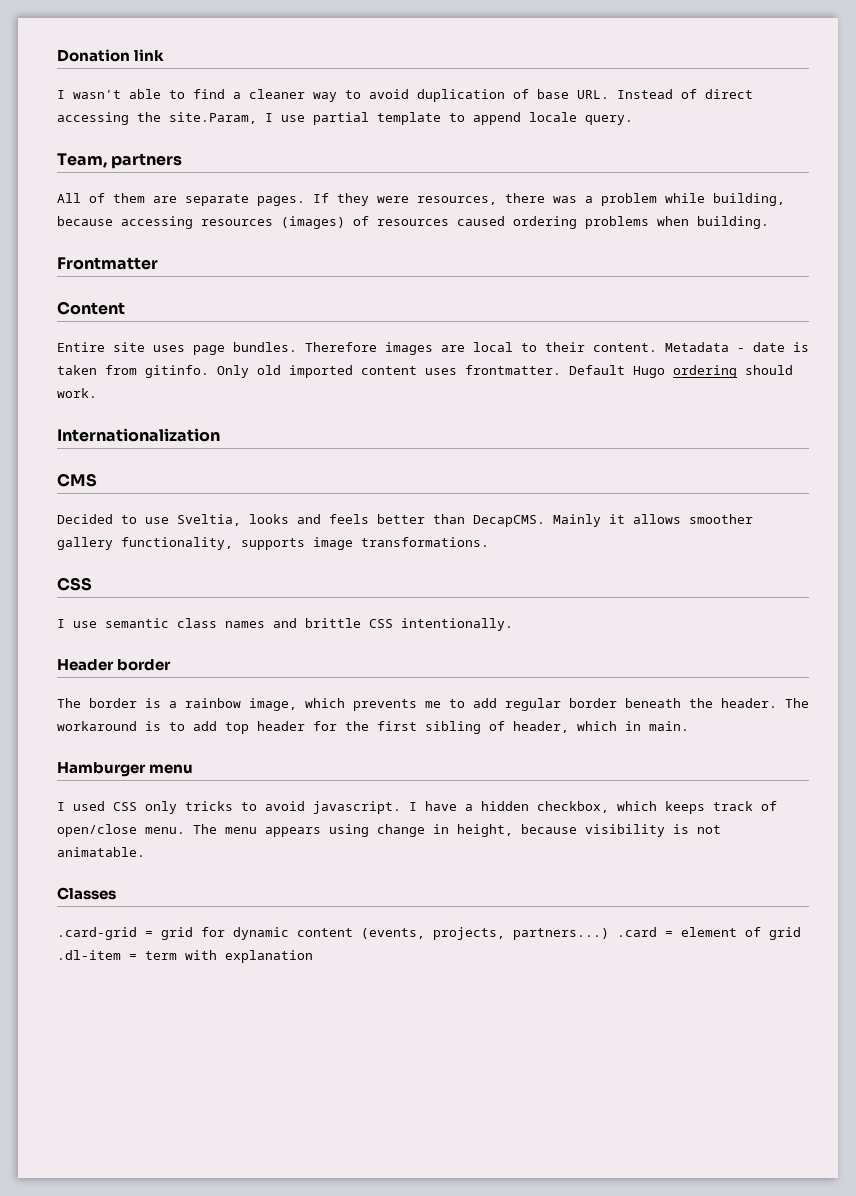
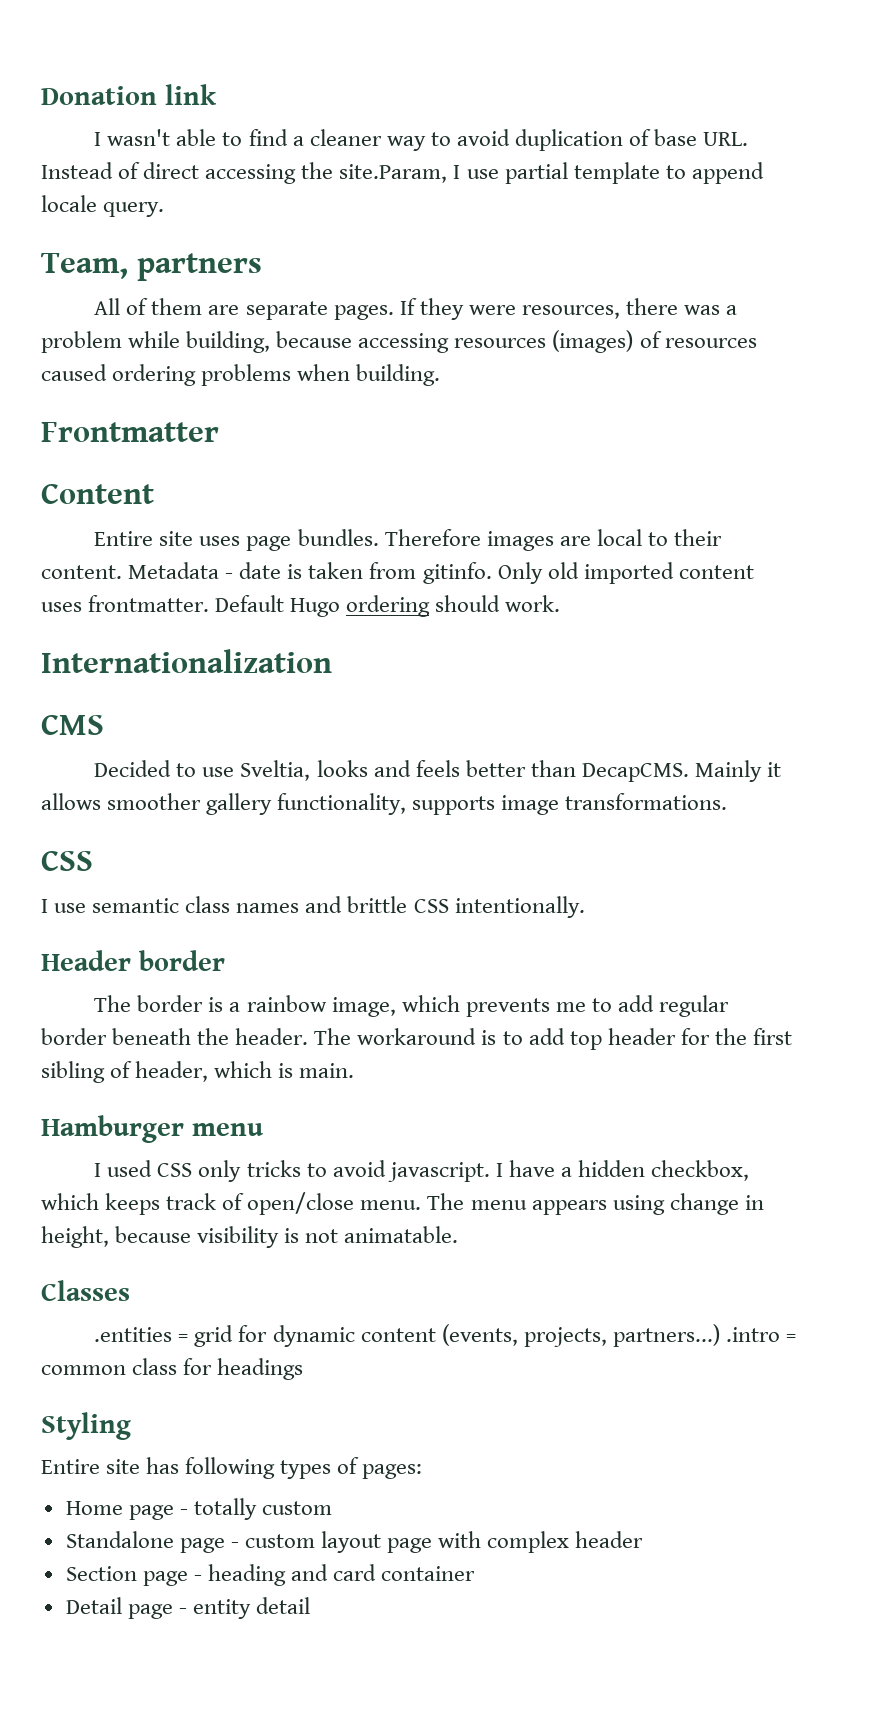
[625,721,641,731] in -> [278,1063,294,1078] is
[57,927,137,940] .card-grid -> [94,1327,173,1342] .entities
[617,927,801,940] [57,950,313,963] .card = element of grid .dl-item = term with explanation -> [725,1327,796,1342] [41,1358,304,1380] [41,1412,131,1440] [41,1457,423,1479] [65,1498,333,1520] [65,1531,644,1553] [65,1564,476,1586] [65,1597,311,1619] .intro = common class for headings // Styling // Entire site has following types of pages: // Home page - totally custom // Standalone page - custom layout page with complex header // Section page - heading and card container // Detail page - entity detail

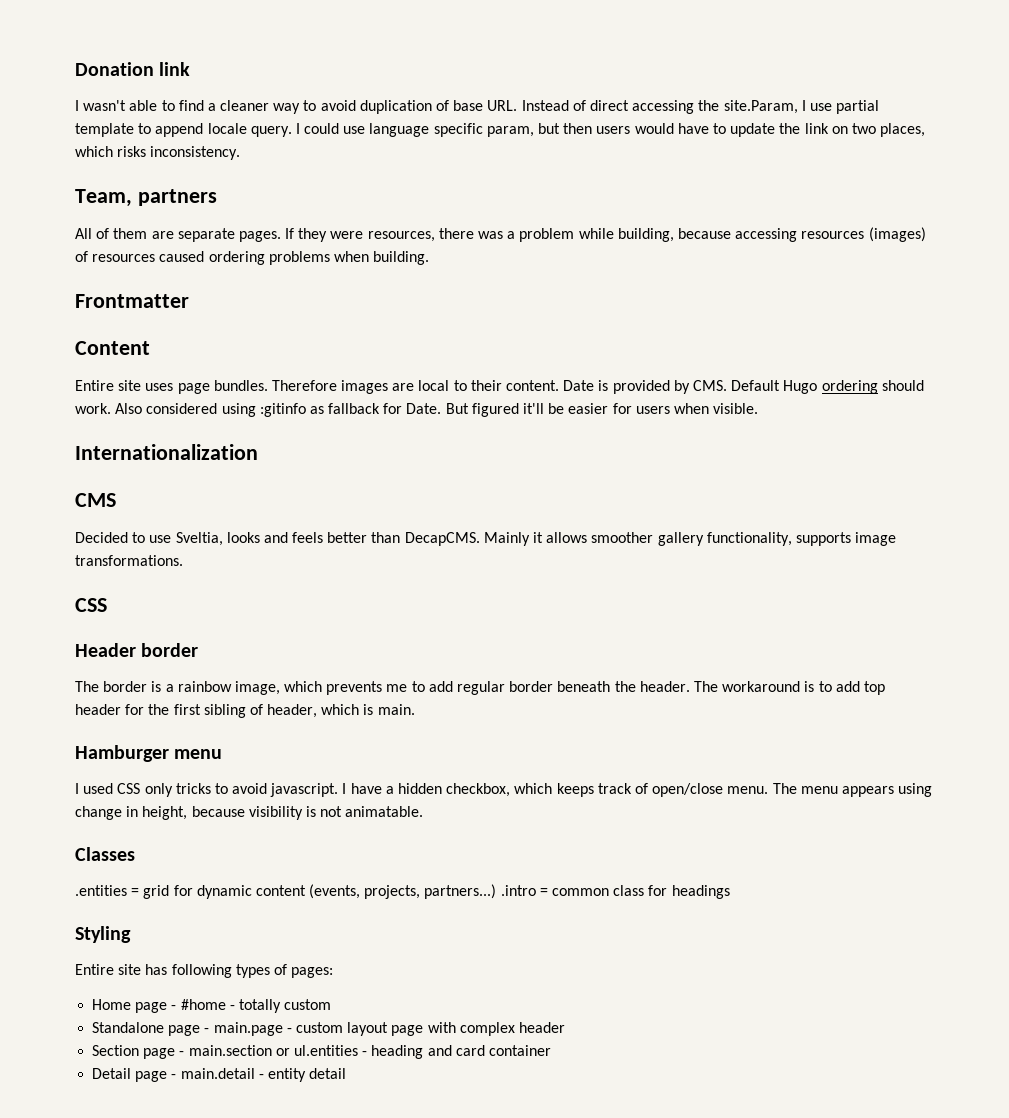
(165, 209) none -> [295,123,926,137] [75,146,241,160] I could use language specific param, but then users would have to update the link on two places, which risks inconsistency.
[128,562,754,584] [41,595,210,612] Metadata - date is taken from gitinfo. Only old imported content uses frontmatter. -> [563,380,727,394] Date is provided by CMS.
(561, 603) none -> [115,403,759,417] Also considered using :gitinfo as fallback for Date. But figured it'll be easier for users when visible.
[41,896,585,918] // I use semantic class names and brittle CSS intentionally. -> (107, 605) none
(188, 1512) none -> [180,999,235,1010] #home -
(239, 1545) none -> [213,1022,292,1036] main.page -
(202, 1578) none -> [188,1045,368,1056] main.section or ul.entities -
(187, 1611) none -> [180,1068,264,1079] main.detail -

